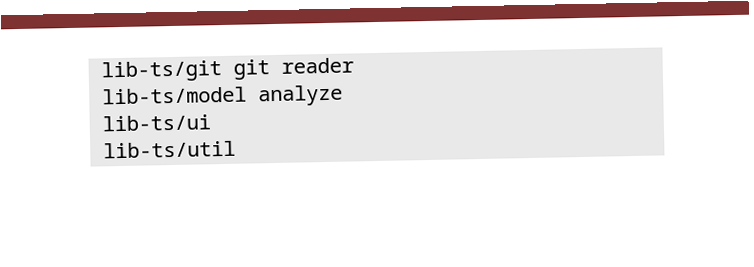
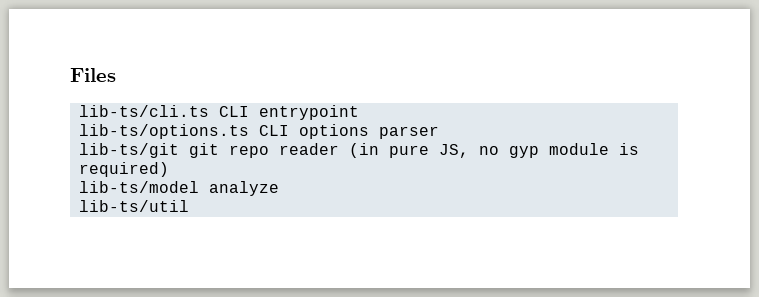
(100, 71) none -> [70,68,116,82] [78,105,359,120] [78,124,439,139] Files // lib-ts/cli.ts CLI entrypoint // lib-ts/options.ts CLI options parser //
(270, 69) none -> [228,145,269,158] repo
(354, 65) none -> [348,143,639,158] [78,162,169,177] (in pure JS, no gyp module is required)
[101,114,211,132] // lib-ts/ui -> (279, 188) none

